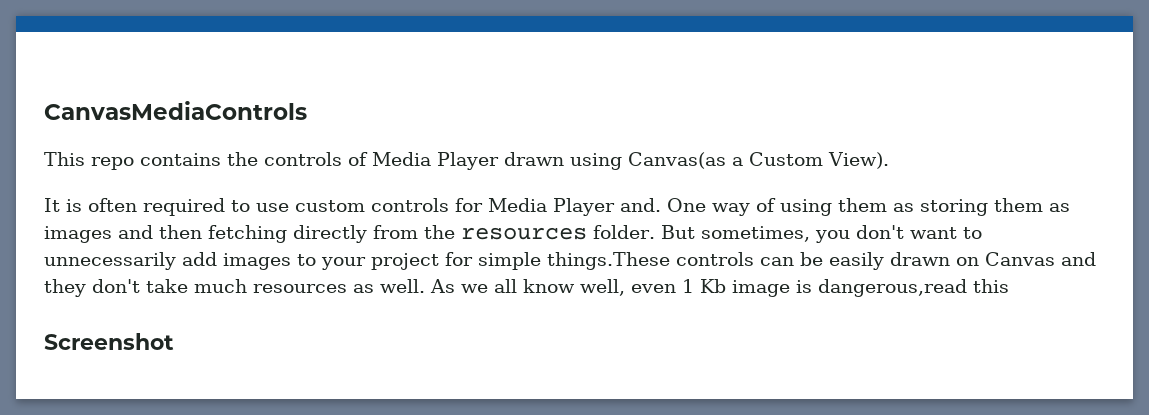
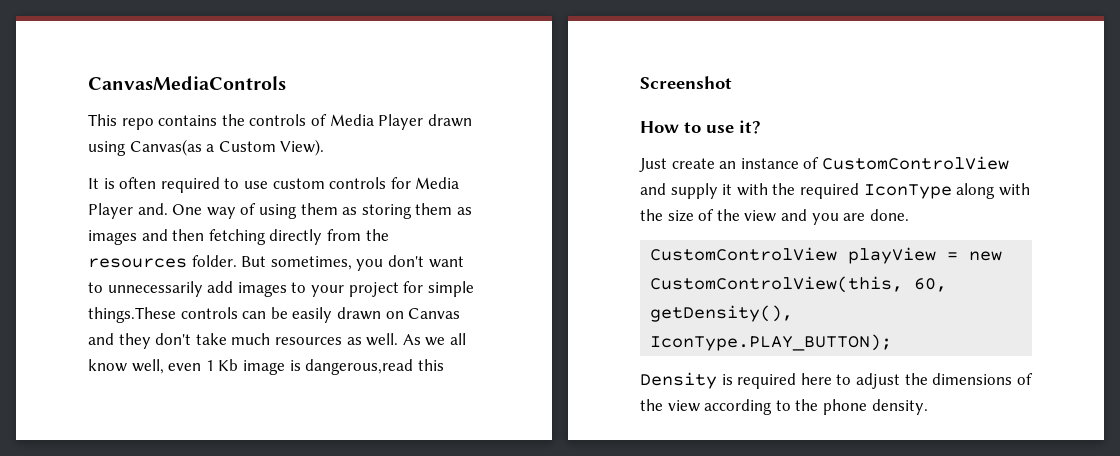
(174, 341) none -> [640,120,761,134] [639,156,1009,172] [640,183,1030,199] [640,209,909,225] [650,247,1003,264] [650,276,948,293] [650,305,794,322] [650,334,893,351] [640,372,1033,389] [640,399,928,415] // How to use it? // Just create an instance of CustomControlView and supply it with the required IconType along with the size of the view and you are done. // CustomControlView playView = new CustomControlView(this, 60, getDensity(), IconType.PLAY_BUTTON); // Density is required here to adjust the dimensions of the view according to the phone density.

